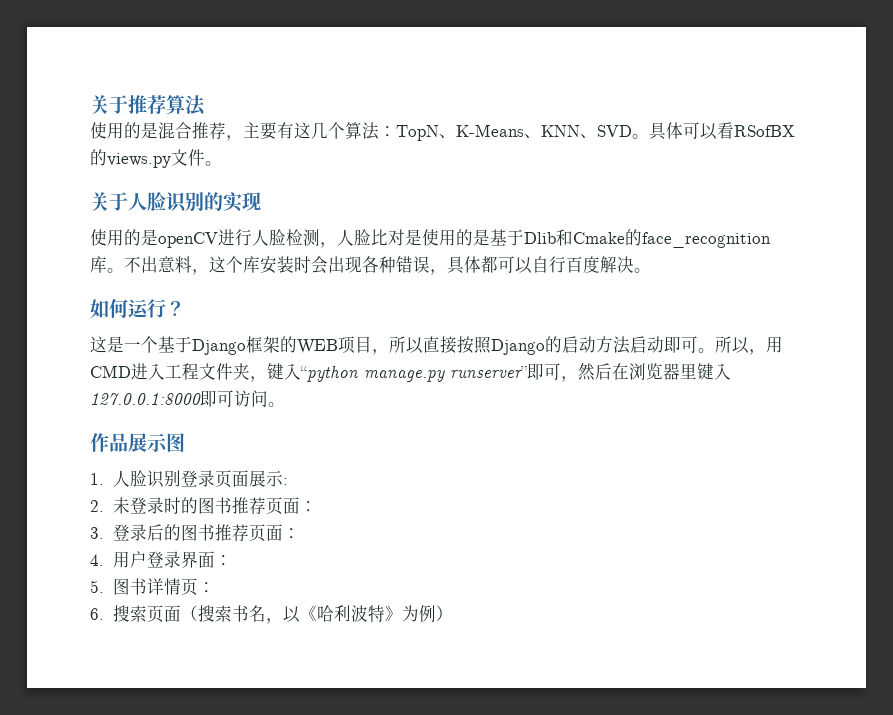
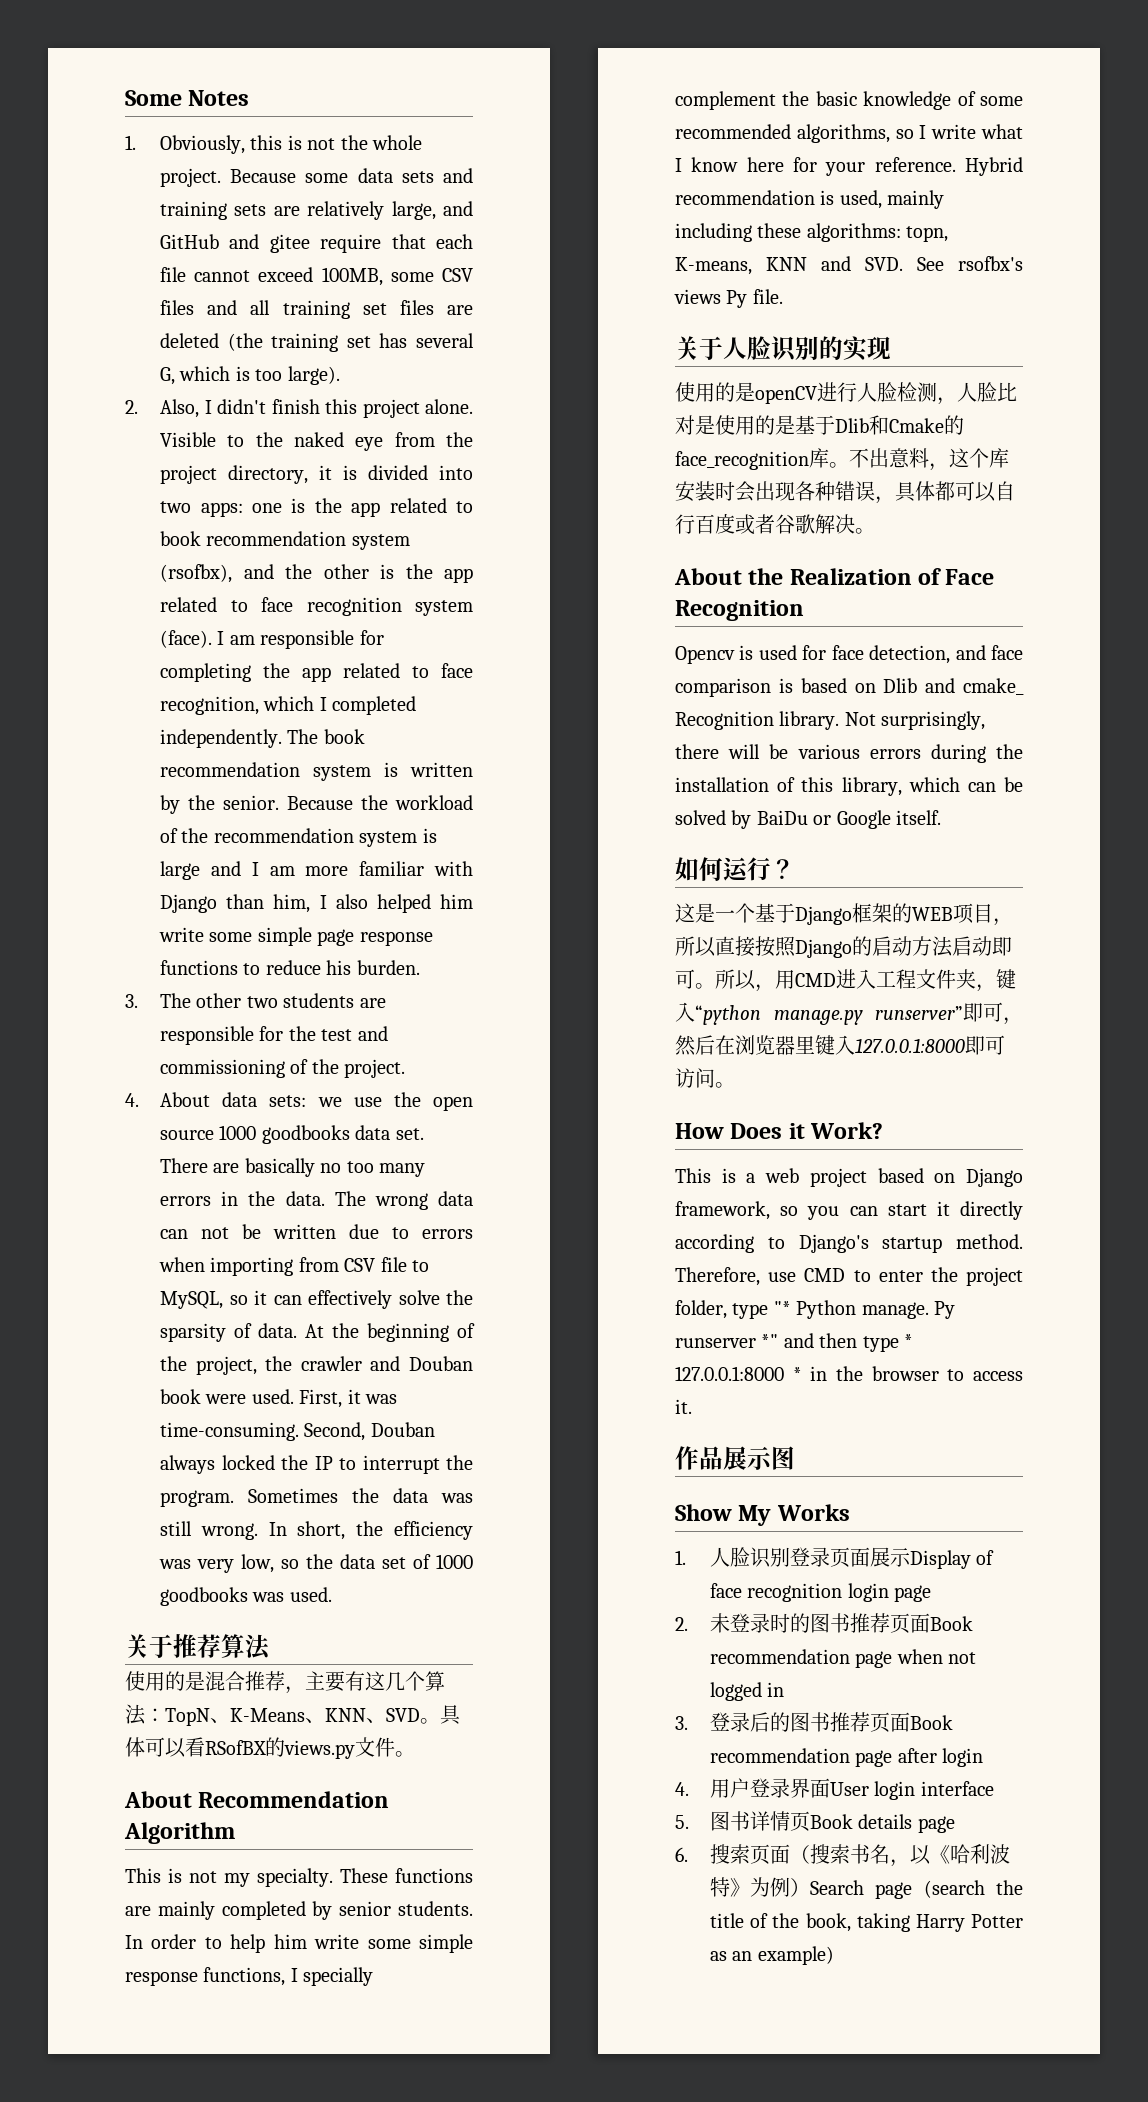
(90, 104) none -> [125,90,250,106] [125,135,423,154] [160,168,473,187] [160,201,473,220] [160,234,473,253] [160,267,473,286] [160,300,473,319] [160,333,474,352] [160,366,340,385] [125,399,474,418] [160,432,473,451] [160,465,473,484] [160,498,473,517] [160,531,410,550] [160,564,473,583] [160,597,473,616] [160,630,384,649] [160,663,473,682] [160,696,417,715] [160,729,365,748] [160,762,473,781] [160,795,473,814] [160,828,437,847] [160,861,473,880] [160,894,473,913] [159,927,433,946] [160,960,420,975] [125,993,386,1008] [160,1026,388,1045] [160,1059,406,1078] [125,1092,473,1111] [160,1125,424,1144] [160,1158,426,1177] [160,1191,473,1210] [160,1224,473,1239] [159,1257,430,1276] [160,1290,473,1309] [160,1323,476,1342] [160,1356,473,1375] [160,1389,398,1408] [160,1422,435,1441] [160,1455,474,1474] [160,1488,473,1507] [160,1521,473,1540] [159,1554,473,1573] [160,1587,332,1606] Some Notes // 1. Obviously, this is not the whole project. Because some data sets and training sets are relatively large, and GitHub and gitee require that each file cannot exceed 100MB, some CSV files and all training set files are deleted (the training set has several G, which is too large). // 2. Also, I didn't finish this project alone. Visible to the naked eye from the project directory, it is divided into two apps: one is the app related to book recommendation system (rsofbx), and the other is the app related to face recognition system (face). I am responsible for completing the app related to face recognition, which I completed independently. The book recommendation system is written by the senior. Because the workload of the recommendation system is large and I am more familiar with Django than him, I also helped him write some simple page response functions to reduce his burden. // 3. The other two students are responsible for the test and commissioning of the project. // 4. About data sets: we use the open source 1000 goodbooks data set. There are basically no too many errors in the data. The wrong data can not be written due to errors when importing from CSV file to MySQL, so it can effectively solve the sparsity of data. At the beginning of the project, the crawler and Douban book were used. First, it was time-consuming. Second, Douban always locked the IP to interrupt the program. Sometimes the data was still wrong. In short, the efficiency was very low, so the data set of 1000 goodbooks was used. //
(222, 163) none -> [124,1791,390,1808] [124,1822,235,1844] [125,1868,473,1887] [125,1901,474,1920] [125,1934,473,1953] [125,1967,374,1986] [675,91,1023,110] [675,124,1023,143] [675,157,1023,176] [675,190,945,209] [675,223,949,242] [675,256,1023,275] [674,289,783,308] // About Recommendation Algorithm // This is not my specialty. These functions are mainly completed by senior students. In order to help him write some simple response functions, I specially complement the basic knowledge of some recommended algorithms, so I write what I know here for your reference. Hybrid recommendation is used, mainly including these algorithms: topn, K-means, KNN and SVD. See rsofbx's views Py file.
(600, 264) none -> [735,514,815,535] 或者谷歌
(651, 270) none -> [674,568,995,585] [675,600,804,621] [675,645,1023,664] [675,678,1024,697] [675,711,986,730] [675,744,1023,763] [675,777,1023,796] [675,810,941,829] // About the Realization of Face Recognition // Opencv is used for face detection, and face comparison is based on Dlib and cmake_ Recognition library. Not surprisingly, there will be various errors during the installation of this library, which can be solved by BaiDu or Google itself.
(285, 404) none -> [675,1122,884,1139] [675,1168,1023,1187] [675,1201,1023,1220] [675,1234,1023,1253] [675,1267,1023,1286] [675,1300,955,1319] [675,1333,913,1352] [675,1366,1023,1381] [675,1399,692,1414] // How Does it Work? // This is a web project based on Django framework, so you can start it directly according to Django's startup method. Therefore, use CMD to enter the project folder, type "* Python manage. Py runserver *" and then type * 127.0.0.1:8000 * in the browser to access it.
(185, 442) none -> [675,1504,850,1526] // Show My Works
[282,478,288,485] : -> [910,1550,995,1569] [710,1583,932,1602] Display of face recognition login page
[299,501,317,512] ： -> [930,1616,974,1631] [710,1649,977,1668] [710,1682,785,1701] Book recommendation page when not logged in
[282,528,300,539] ： -> [910,1715,954,1730] [710,1748,984,1767] Book recommendation page after login
[214,555,232,566] ： -> [830,1781,994,1800] User login interface
[197,582,215,593] ： -> [810,1814,955,1833] Book details page
(453, 613) none -> [810,1880,1023,1899] [710,1913,1023,1932] [710,1946,834,1965] Search page (search the title of the book, taking Harry Potter as an example)

